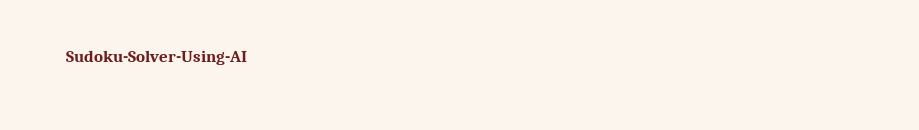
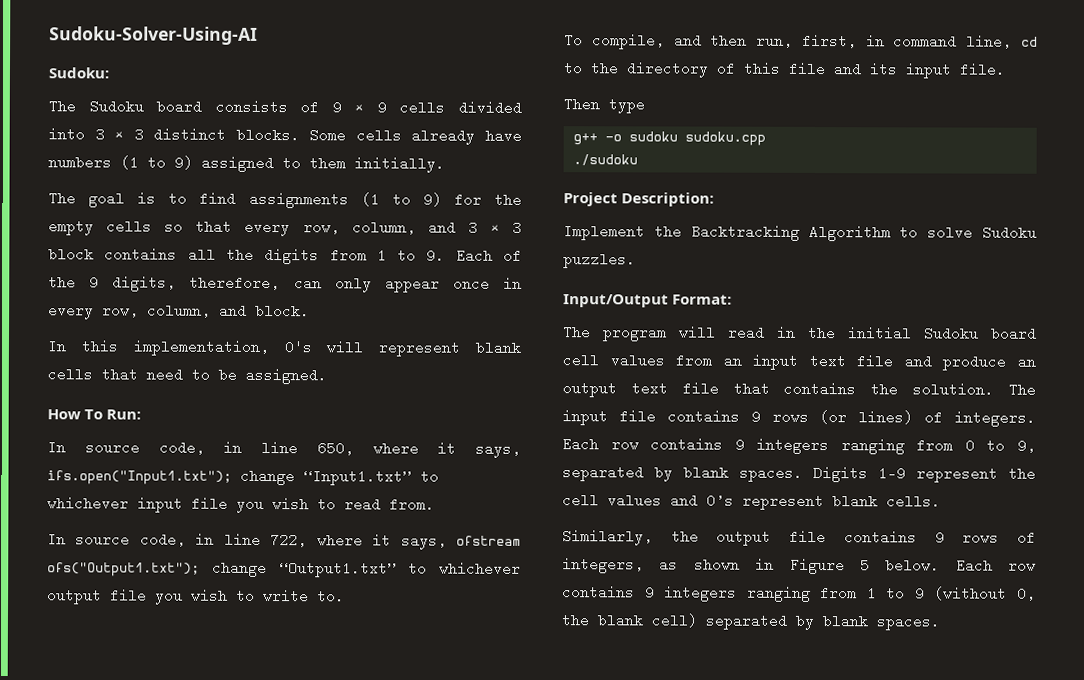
(247, 57) none -> [48,67,109,79] [48,99,522,115] [48,127,522,145] [48,155,445,173] [48,191,523,209] [48,219,523,237] [48,247,523,265] [48,275,522,293] [48,303,310,320] [47,339,521,357] [47,367,327,385] [47,409,142,420] [47,440,521,458] [47,468,439,486] [47,496,435,513] [47,532,522,550] [47,560,521,578] [47,588,345,605] [564,33,1038,50] [563,61,1006,79] [563,97,645,114] [572,131,766,146] [572,154,638,166] [563,192,715,207] [563,224,1037,242] [563,252,636,269] [563,294,733,308] [563,325,1037,342] [562,353,1036,371] [562,381,1036,398] [562,409,1036,427] [562,437,1036,455] [562,465,1036,483] [562,493,941,511] [562,529,1036,546] [562,557,1036,575] [562,585,1036,602] [561,613,940,631] // Sudoku: // The Sudoku board consists of 9 × 9 cells divided into 3 × 3 distinct blocks. Some cells already have numbers (1 to 9) assigned to them initially. // The goal is to find assignments (1 to 9) for the empty cells so that every row, column, and 3 × 3 block contains all the digits from 1 to 9. Each of the 9 digits, therefore, can only appear once in every row, column, and block. // In this implementation, 0's will represent blank cells that need to be assigned. // How To Run: // In source code, in line 650, where it says, ifs.open("Input1.txt"); change “Input1.txt” to whichever input file you wish to read from. // In source code, in line 722, where it says, ofstream ofs("Output1.txt"); change “Output1.txt” to whichever output file you wish to write to. // To compile, and then run, first, in command line, cd to the directory of this file and its input file. // Then type // g++ -o sudoku sudoku.cpp // ./sudoku // Project Description: // Implement the Backtracking Algorithm to solve Sudoku puzzles. // Input/Output Format: // The program will read in the initial Sudoku board cell values from an input text file and produce an output text file that contains the solution. The input file contains 9 rows (or lines) of integers. Each row contains 9 integers ranging from 0 to 9, separated by blank spaces. Digits 1-9 represent the cell values and 0’s represent blank cells. // Similarly, the output file contains 9 rows of integers, as shown in Figure 5 below. Each row contains 9 integers ranging from 1 to 9 (without 0, the blank cell) separated by blank spaces.

